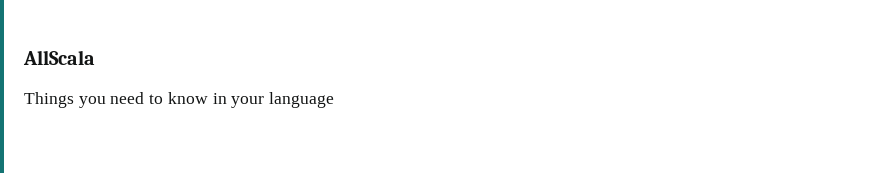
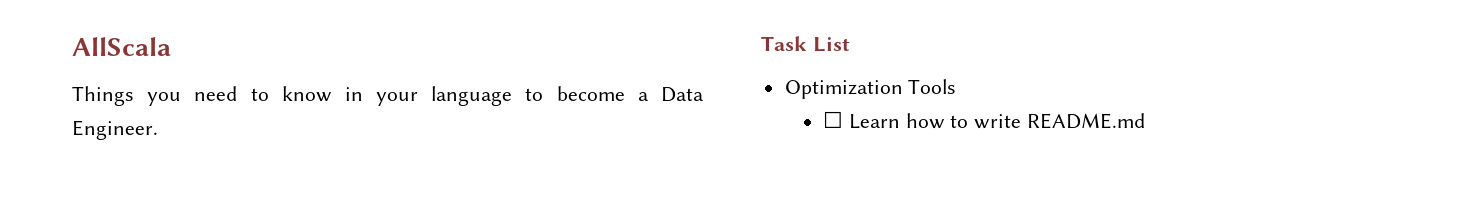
(335, 100) none -> [525,86,704,102] [72,120,158,140] [761,36,850,52] [784,79,957,99] [822,111,1145,129] to become a Data Engineer. // Task List // Optimization Tools // ☐ Learn how to write README.md

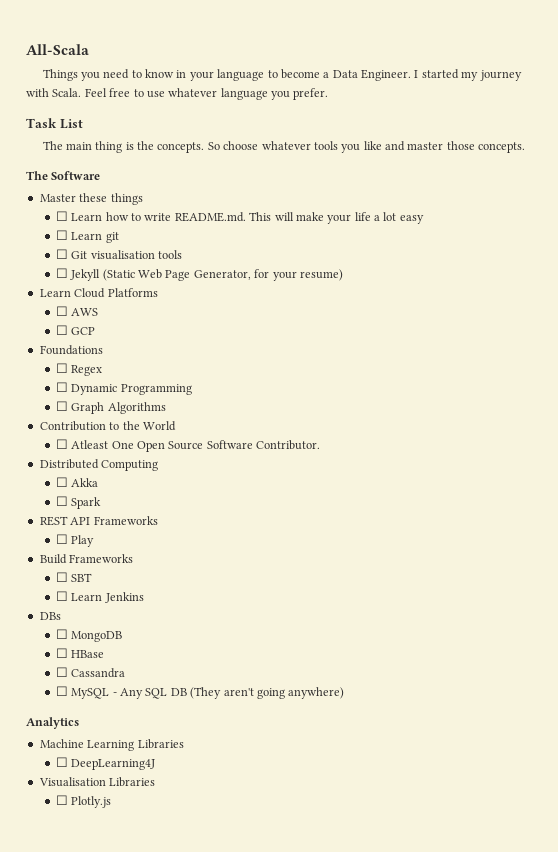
[72,37,171,56] AllScala -> [26,44,89,55] All-Scala
[761,36,850,52] [784,79,957,99] // Task List // Optimization Tools -> [414,69,522,81] [26,88,329,100] [26,118,83,129] [42,141,526,153] [26,171,101,180] [39,193,143,205] I started my journey with Scala. Feel free to use whatever language you prefer. // Task List // The main thing is the concepts. So choose whatever tools you like and master those concepts. // The Software // Master these things
[1026,113,1145,129] README.md -> [174,212,424,224] [55,230,119,243] [55,249,183,260] [55,268,343,281] [39,288,158,298] [55,306,99,316] [55,325,96,335] [39,345,103,355] [55,363,103,376] [55,382,192,395] [55,401,166,414] [39,421,176,431] [55,439,321,452] [39,459,159,471] [55,477,99,487] [55,496,102,509] [39,516,158,526] [55,534,95,547] [39,554,134,564] [55,572,93,582] [55,591,144,603] [39,612,61,620] [55,629,123,642] [55,648,105,658] [55,667,126,678] [55,686,345,699] [26,717,79,729] [39,739,184,751] [55,757,156,770] [38,777,156,787] [55,795,112,808] README.md. This will make your life a lot easy // ☐ Learn git // ☐ Git visualisation tools // ☐ Jekyll (Static Web Page Generator, for your resume) // Learn Cloud Platforms // ☐ AWS // ☐ GCP // Foundations // ☐ Regex // ☐ Dynamic Programming // ☐ Graph Algorithms // Contribution to the World // ☐ Atleast One Open Source Software Contributor. // Distributed Computing // ☐ Akka // ☐ Spark // REST API Frameworks // ☐ Play // Build Frameworks // ☐ SBT // ☐ Learn Jenkins // DBs // ☐ MongoDB // ☐ HBase // ☐ Cassandra // ☐ MySQL - Any SQL DB (They aren't going anywhere) // Analytics // Machine Learning Libraries // ☐ DeepLearning4J // Visualisation Libraries // ☐ Plotly.js

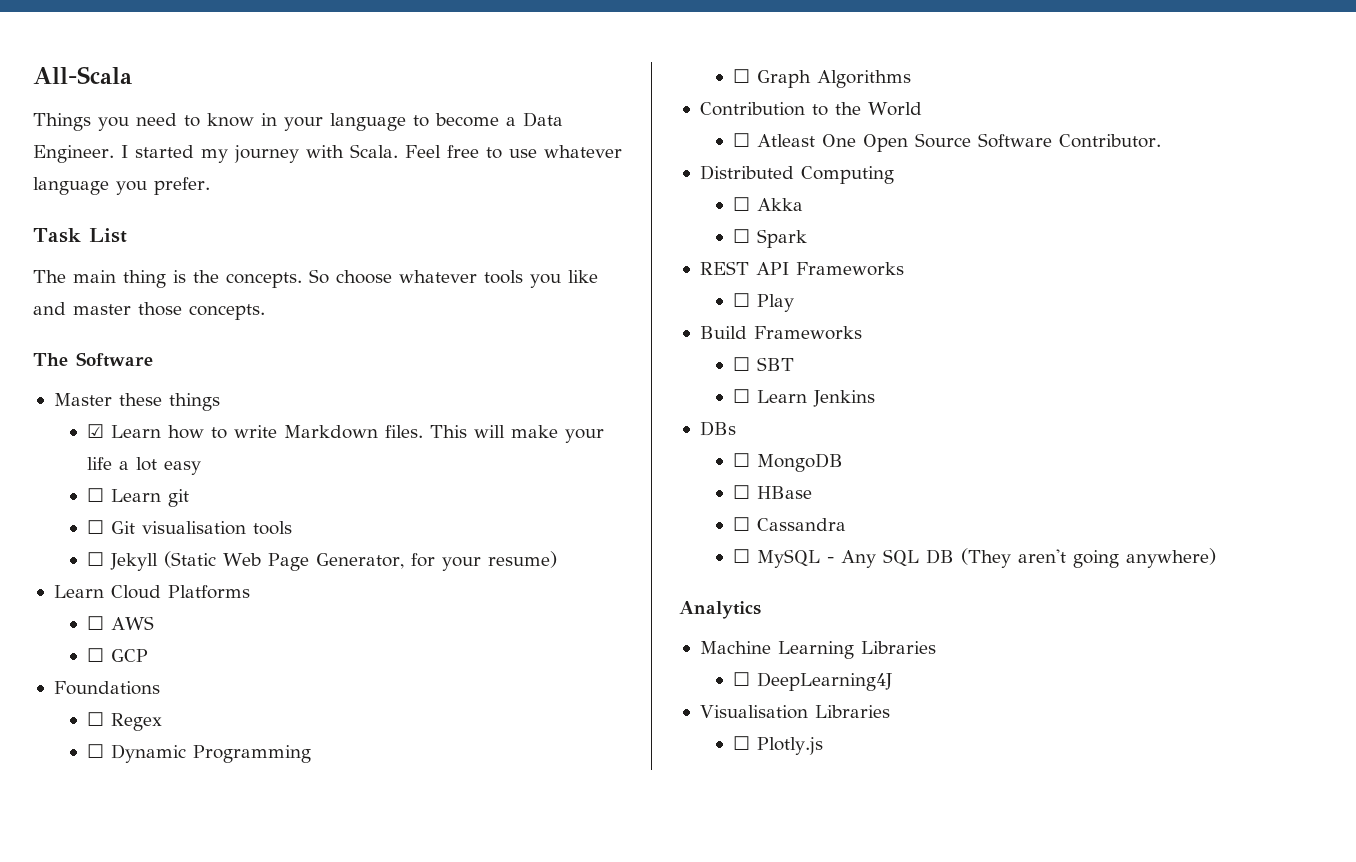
[55,211,68,221] ☐ -> [86,424,104,438] ☑
[174,212,246,222] README.md. -> [283,425,423,439] Markdown files.

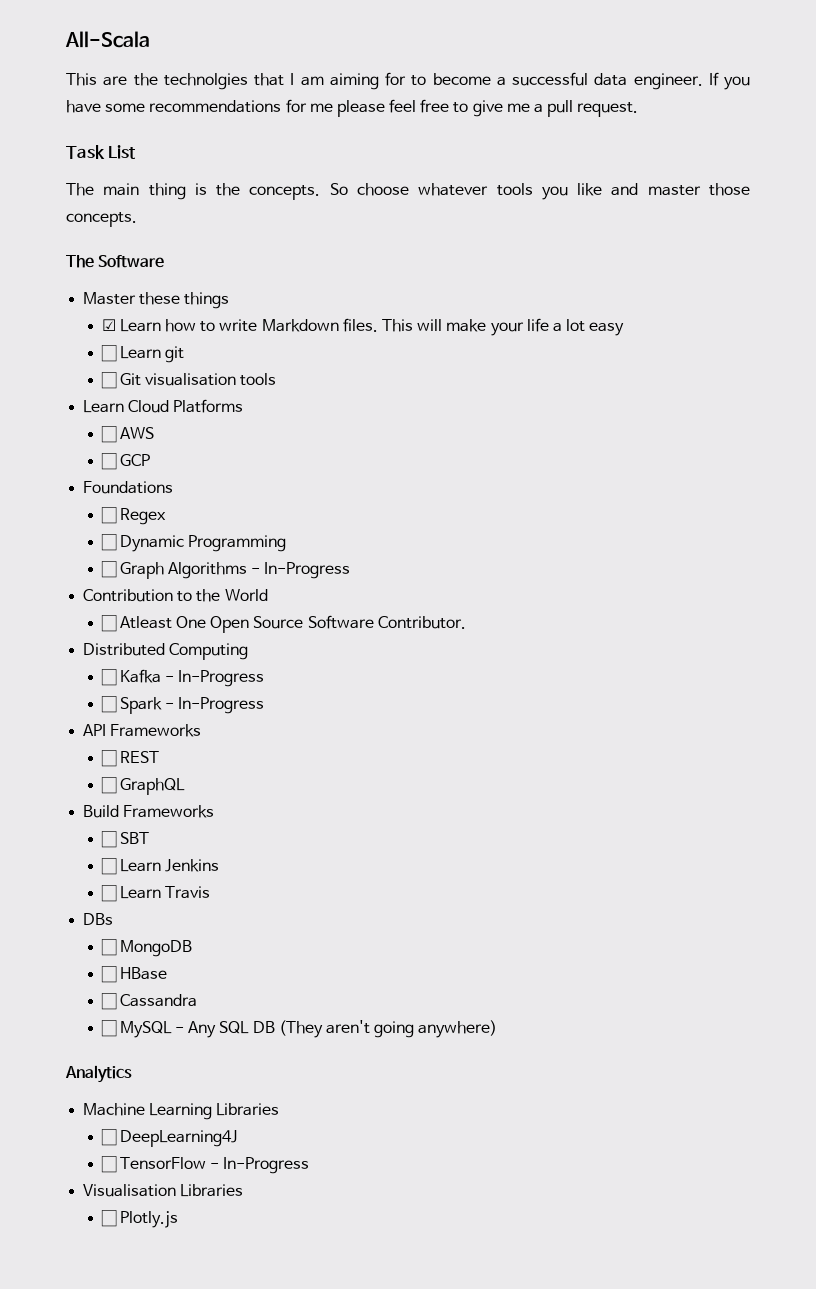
[33,112,563,131] [33,144,622,163] [33,177,210,195] Things you need to know in your language to become a Data Engineer. I started my journey with Scala. Feel free to use whatever language you prefer. -> [66,72,750,90] [66,99,639,117] This are the technolgies that I am aiming for to become a successful data engineer. If you have some recommendations for me please feel free to give me a pull request.
[86,551,557,571] // ☐ Jekyll (Static Web Page Generator, for your resume) -> (277, 379) none
(911, 79) none -> [251,562,351,579] - In-Progress
[756,198,803,211] Akka -> [119,669,265,687] Kafka - In-Progress
[699,261,749,275] // REST -> [165,697,265,714] - In-Progress //
[756,294,794,312] Play -> [119,751,159,763] [100,777,185,795] REST // ☐ GraphQL
(875, 398) none -> [100,885,211,902] // ☐ Learn Travis
(892, 681) none -> [100,1156,310,1174] // ☐ TensorFlow - In-Progress

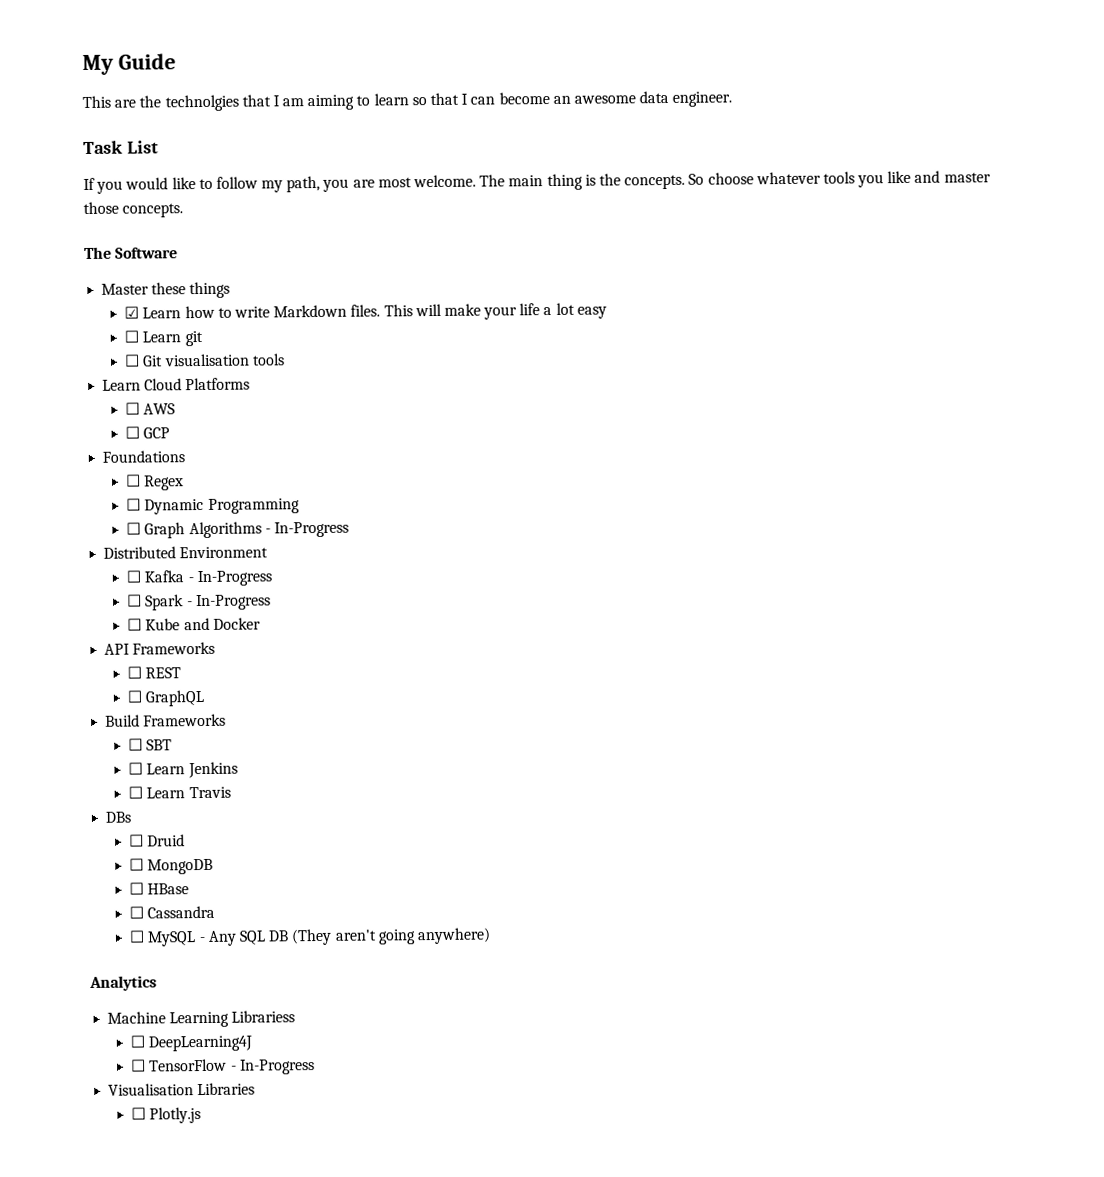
[65,31,150,48] All-Scala -> [82,53,176,75] My Guide
[385,72,750,90] [66,99,639,117] [66,145,137,159] for to become a successful data engineer. If you have some recommendations for me please feel free to give me a pull request. // Task List // -> [356,90,733,107] [83,140,159,154] [83,174,477,194] to learn so that I can become an awesome data engineer. // Task List // If you would like to follow my path, you are most welcome.
[83,589,268,602] [100,615,466,633] // Contribution to the World // ☐ Atleast One Open Source Software Contributor. -> (349, 529) none
[169,643,249,660] Computing -> [179,546,269,559] Environment
(265, 705) none -> [127,617,261,631] // ☐ Kube and Docker
(114, 919) none -> [129,834,186,847] // ☐ Druid
[216,1103,280,1116] Libraries -> [231,1010,296,1023] Librariess

